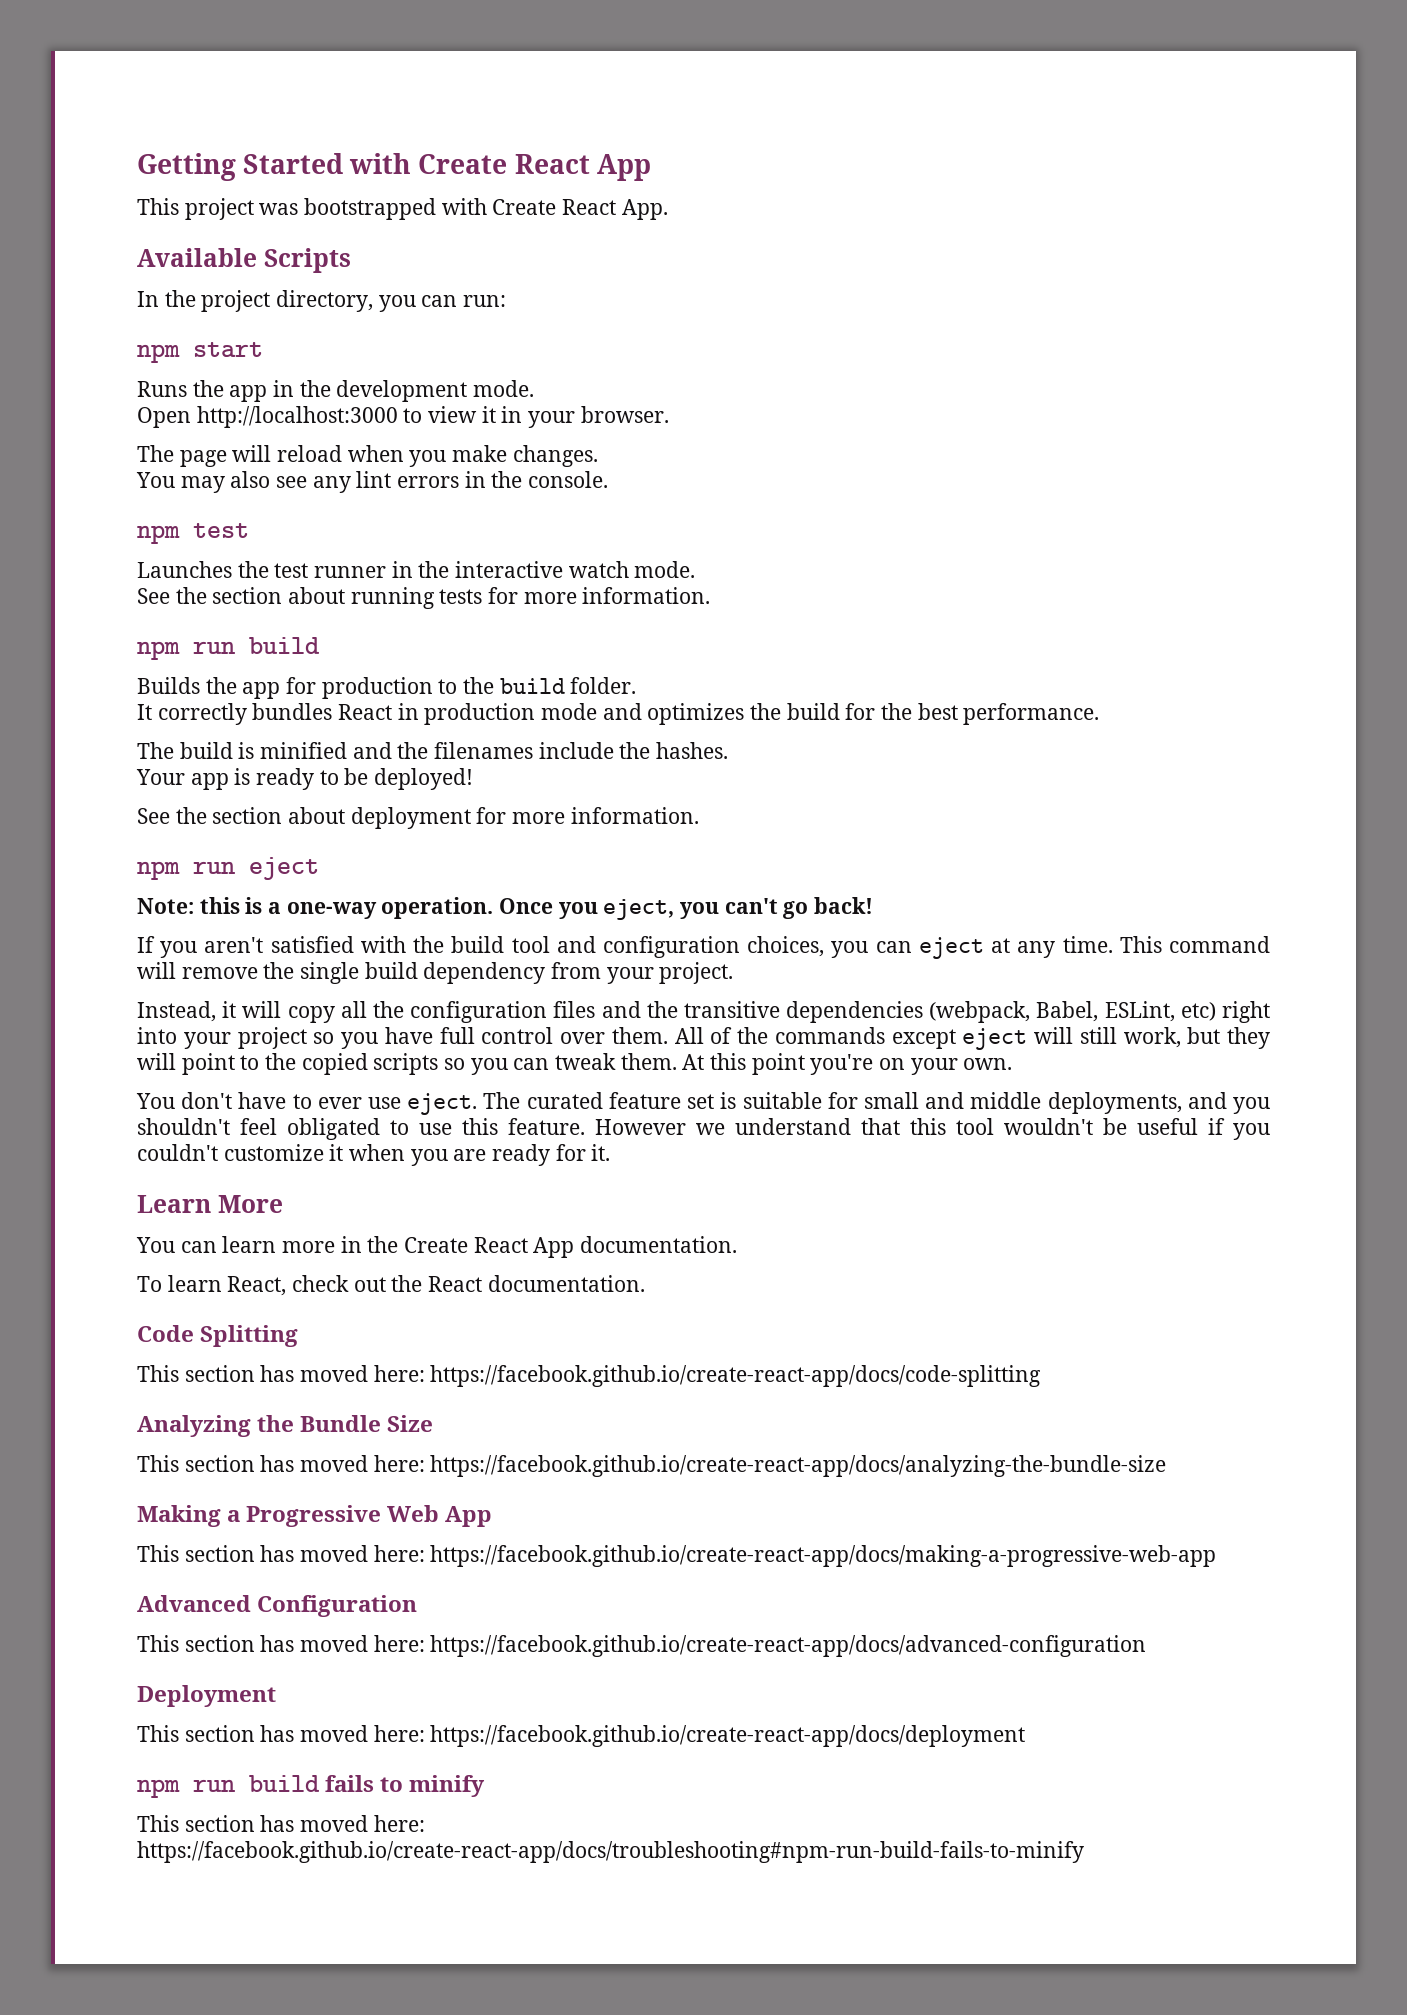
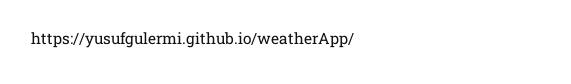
[137,153,651,181] [137,198,668,220] [137,248,351,273] [137,290,507,312] [137,342,263,363] [137,380,535,402] [137,406,669,428] [137,445,598,467] [136,471,609,493] [137,523,249,544] [137,561,696,578] [137,587,711,609] [137,637,320,660] [137,677,637,699] [137,703,1100,725] [137,742,729,759] [136,768,474,790] [137,807,699,829] [137,857,319,880] [137,897,874,920] [137,936,1270,959] [137,962,734,984] [137,1001,1270,1023] [137,1027,1270,1050] [137,1053,1013,1075] [136,1092,1270,1115] [137,1118,1270,1140] [137,1144,611,1166] [137,1195,283,1213] [136,1236,738,1258] [137,1275,645,1296] [137,1325,299,1347] [137,1365,1042,1387] [137,1415,434,1437] [137,1455,1167,1477] [137,1505,493,1527] [137,1545,1217,1567] [137,1595,418,1617] [137,1635,1147,1657] [137,1685,276,1707] [137,1725,1026,1747] [137,1775,486,1798] [137,1815,425,1832] [137,1841,1084,1863] Getting Started with Create React App // This project was bootstrapped with Create React App. // Available Scripts // In the project directory, you can run: // npm start // Runs the app in the development mode. // Open http://localhost:3000 to view it in your browser. // The page will reload when you make changes. // You may also see any lint errors in the console. // npm test // Launches the test runner in the interactive watch mode. // See the section about running tests for more information. // npm run build // Builds the app for production to the build folder. // It correctly bundles React in production mode and optimizes the build for the best performance. // The build is minified and the filenames include the hashes. // Your app is ready to be deployed! // See the section about deployment for more information. // npm run eject // Note: this is a one-way operation. Once you eject, you can't go back! // If you aren't satisfied with the build tool and configuration choices, you can eject at any time. This command will remove the single build dependency from your project. // Instead, it will copy all the configuration files and the transitive dependencies (webpack, Babel, ESLint, etc) right into your project so you have full control over them. All of the commands except eject will still work, but they will point to the copied scripts so you can tweak them. At this point you're on your own. // You don't have to ever use eject. The curated feature set is suitable for small and middle deployments, and you shouldn't feel obligated to use this feature. However we understand that this tool wouldn't be useful if you couldn't customize it when you are ready for it. // Learn More // You can learn more in the Create React App documentation. // To learn React, check out the React documentation. // Code Splitting // This section has moved here: https://facebook.github.io/create-react-app/docs/code-splitting // Analyzing the Bundle Size // This section has moved here: https://facebook.github.io/create-react-app/docs/analyzing-the-bundle-size // Making a Progressive Web App // This section has moved here: https://facebook.github.io/create-react-app/docs/making-a-progressive-web-app // Advanced Configuration // This section has moved here: https://facebook.github.io/create-react-app/docs/advanced-configuration // Deployment // This section has moved here: https://facebook.github.io/create-react-app/docs/deployment // npm run build fails to minify // This section has moved here: https://facebook.github.io/create-react-app/docs/troubleshooting#npm-run-build-fails-to-minify -> [31,32,354,48] https://yusufgulermi.github.io/weatherApp/

